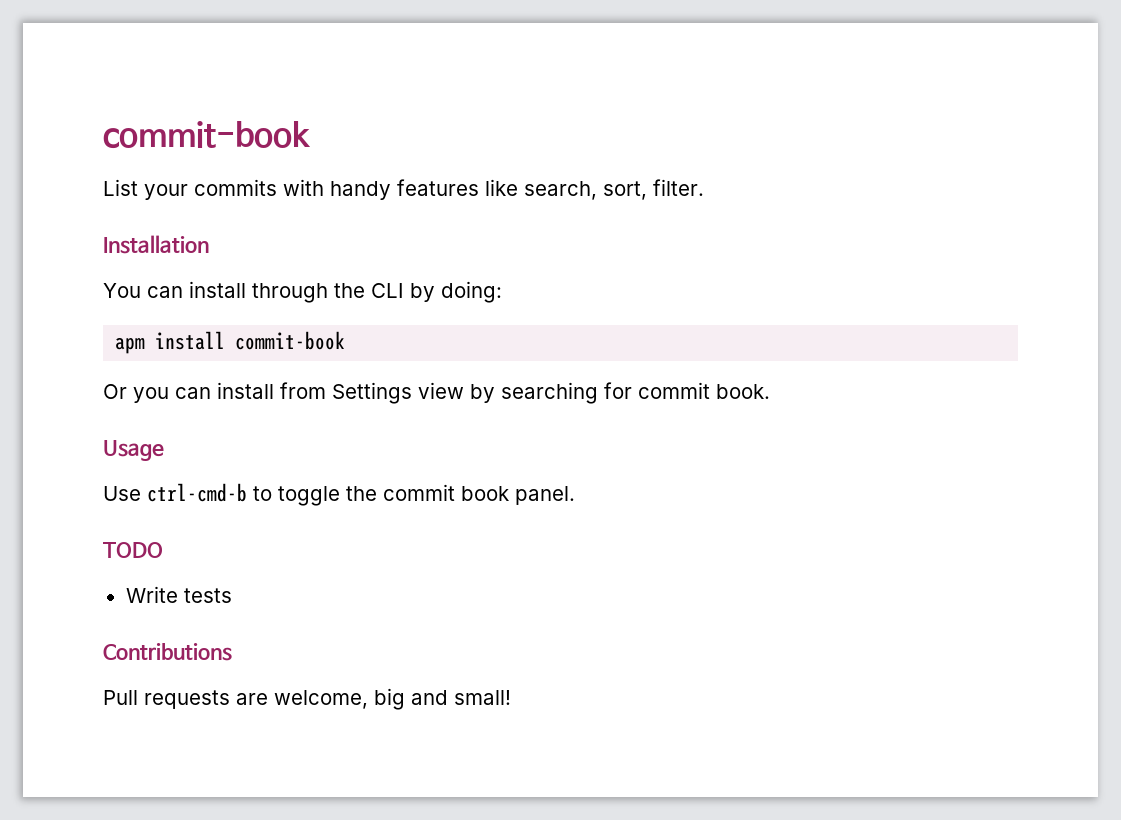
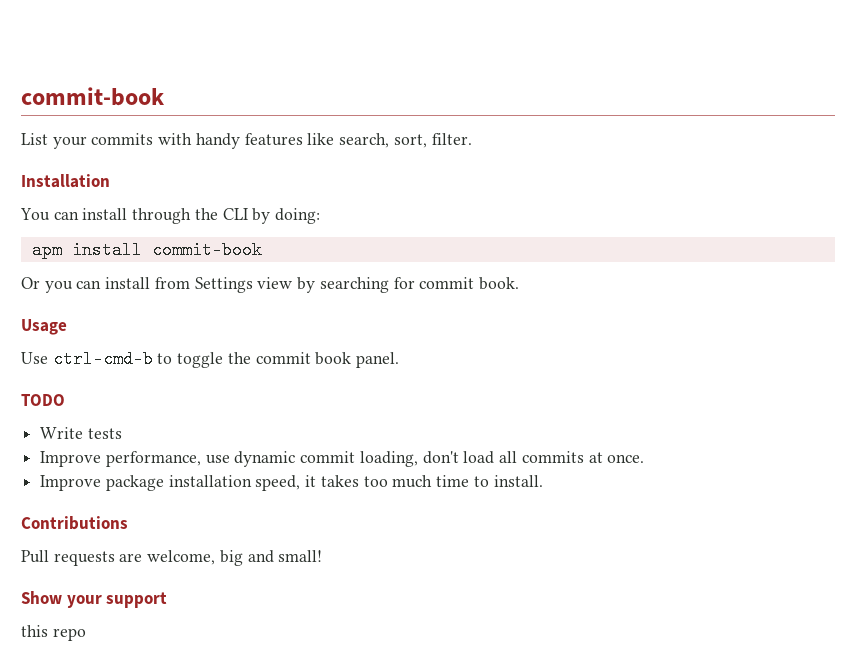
(232, 595) none -> [40,451,645,467] [40,475,543,491] // Improve performance, use dynamic commit loading, don't load all commits at once. // Improve package installation speed, it takes too much time to install.
(511, 697) none -> [21,591,168,608] [21,625,86,641] // Show your support // this repo

